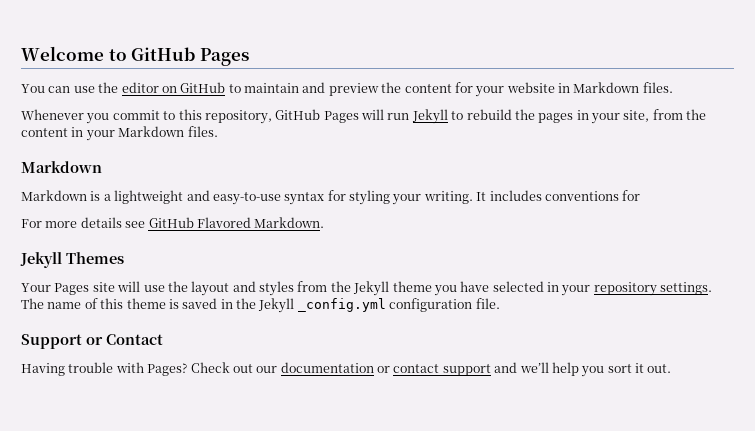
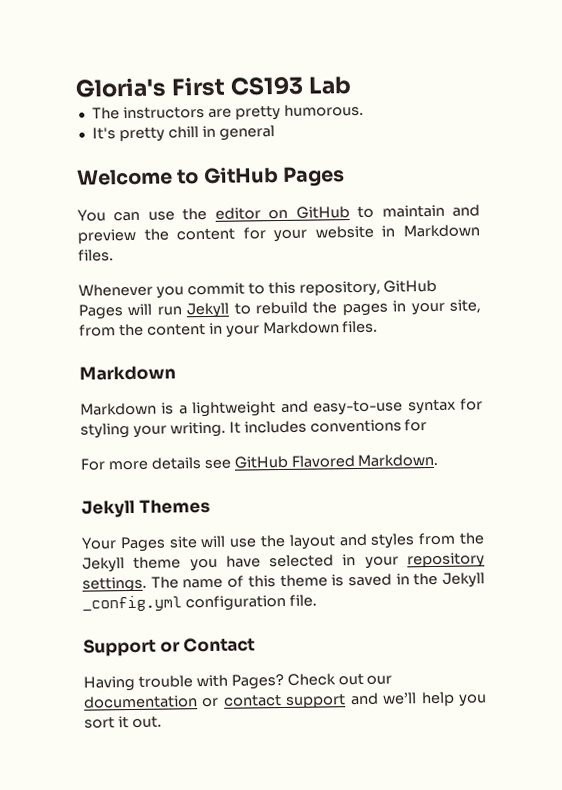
(21, 53) none -> [75,76,353,98] [91,103,364,121] [91,125,275,143] Gloria's First CS193 Lab // The instructors are pretty humorous. // It's pretty chill in general //

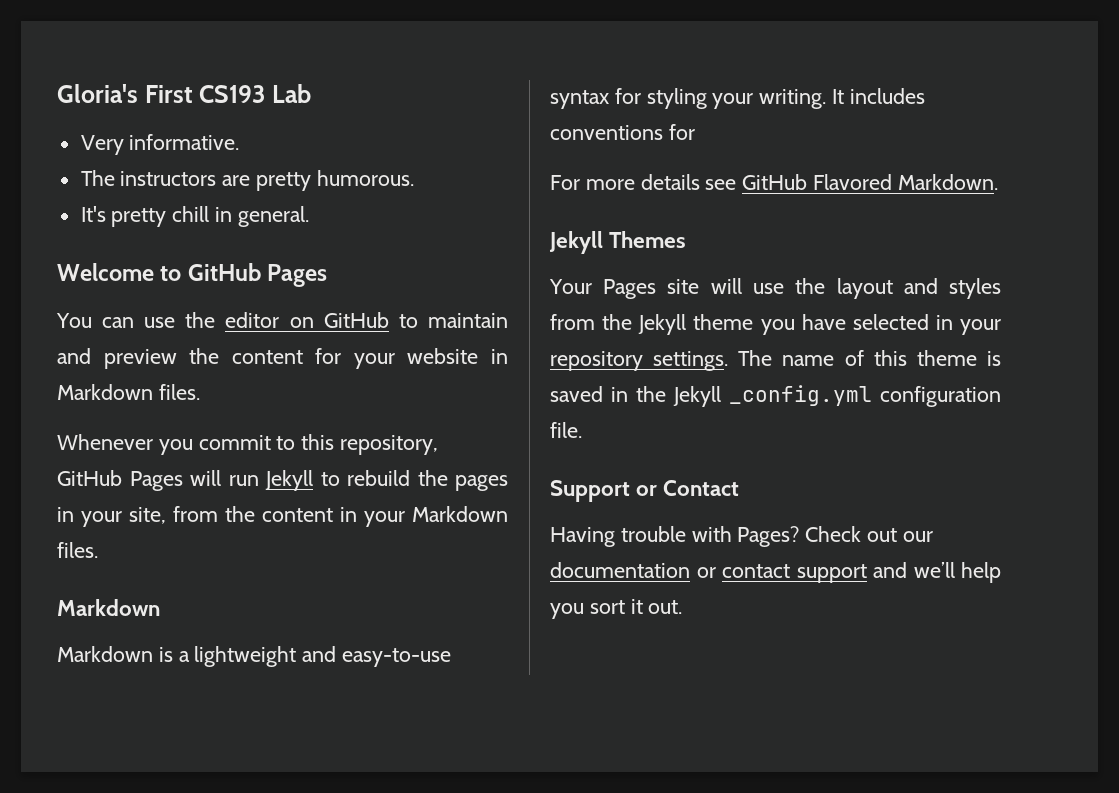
(353, 85) none -> [80,134,240,155] // Very informative.
[218,125,275,141] general -> [237,206,309,227] general.

